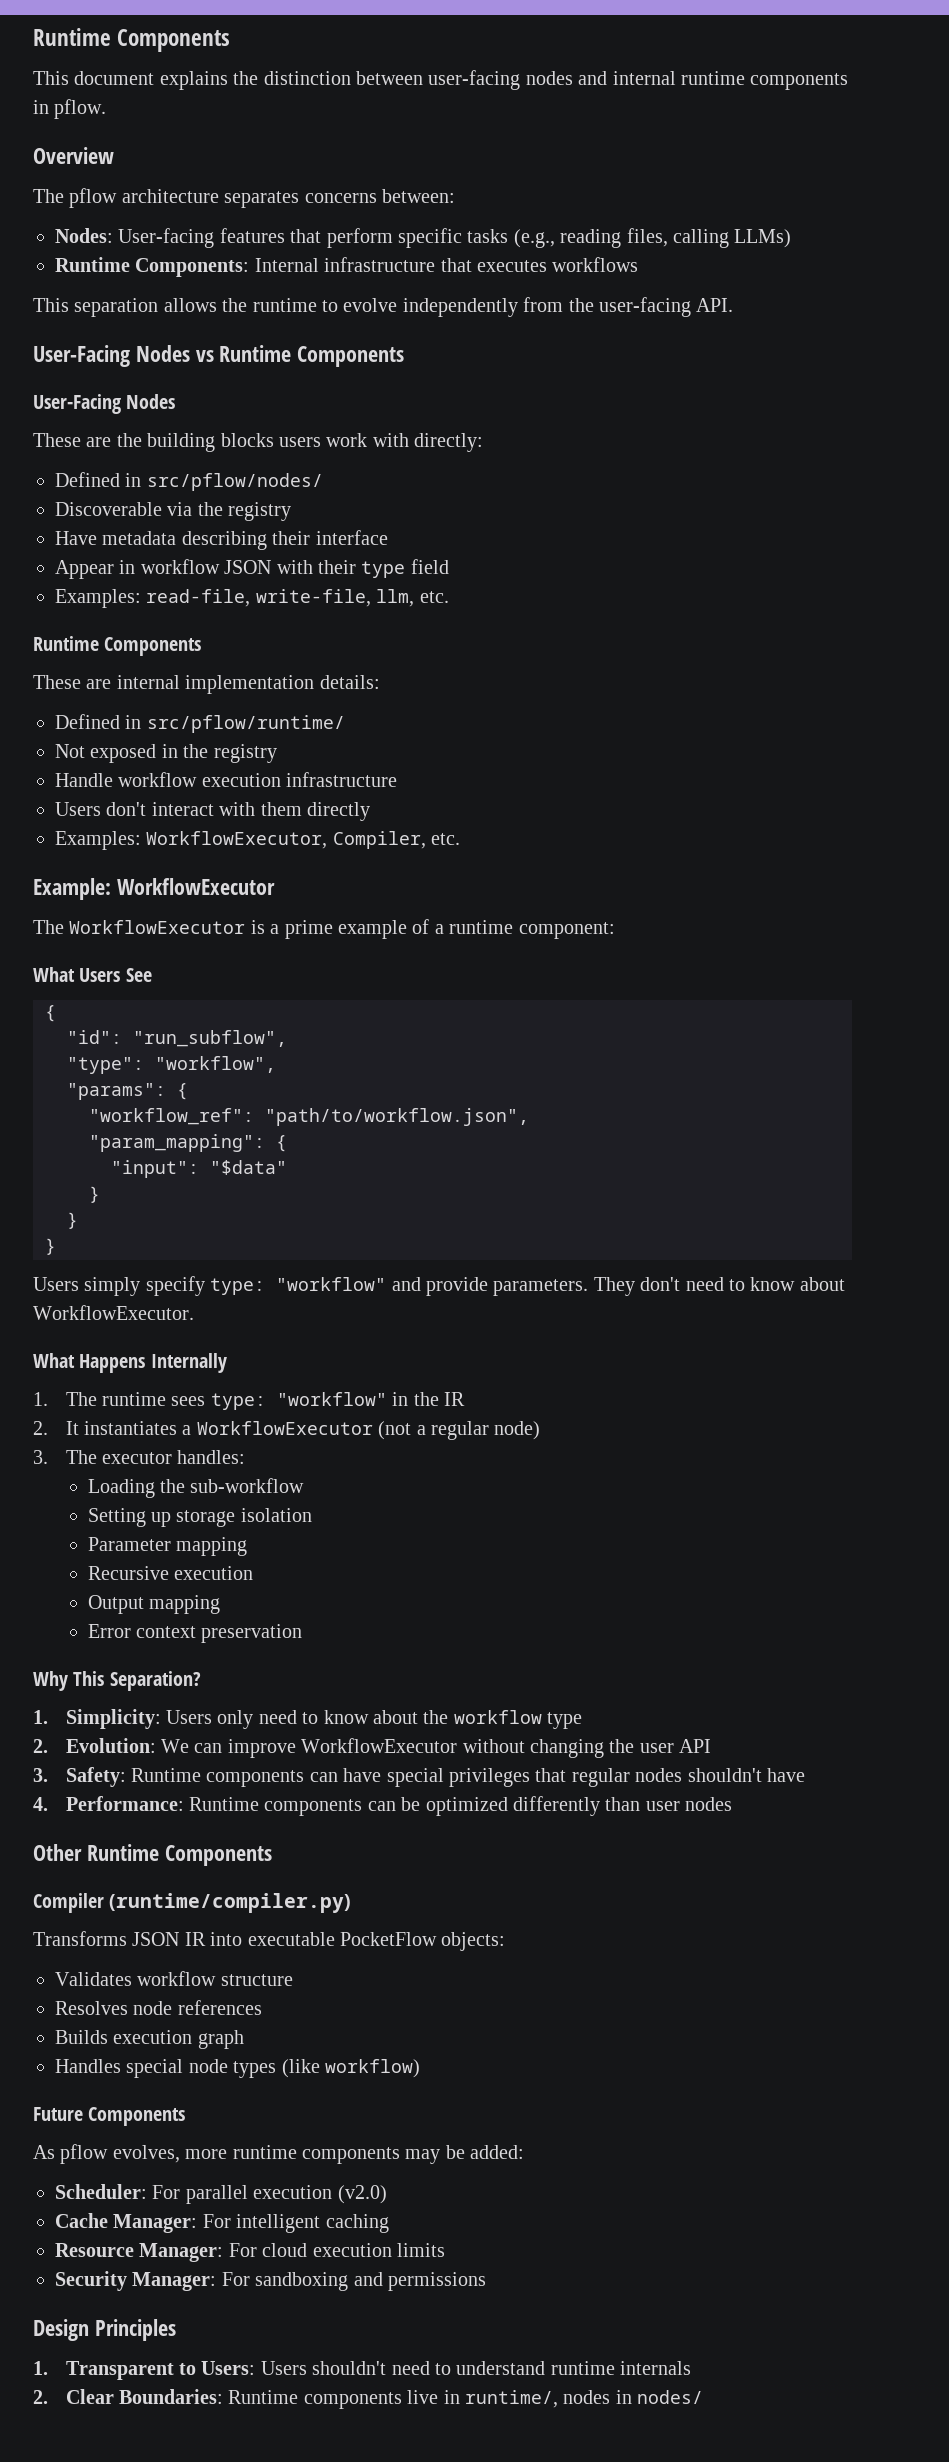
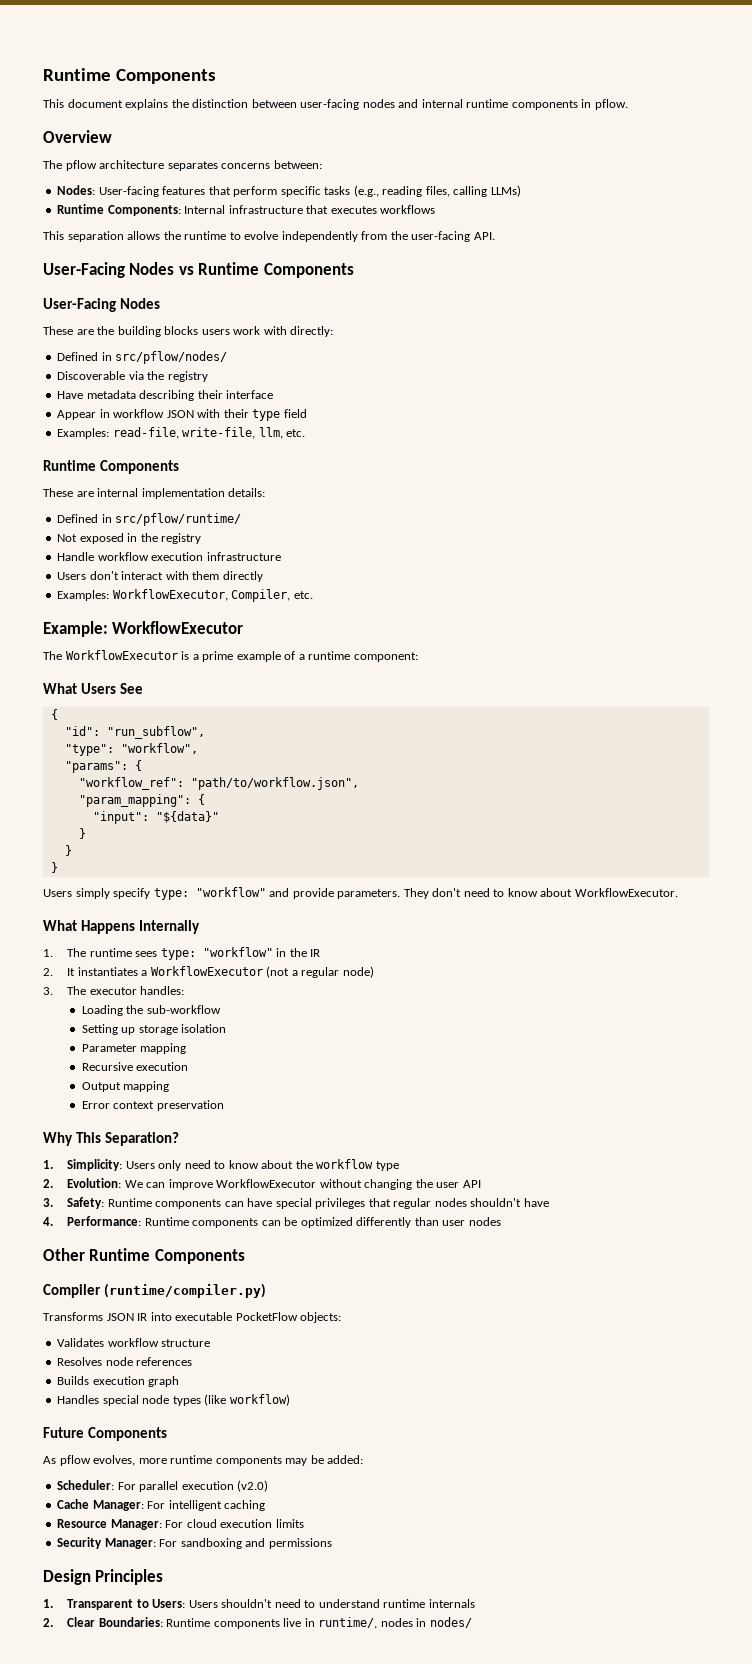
[210,1160,287,1175] "$data" -> [155,811,219,823] "${data}"

